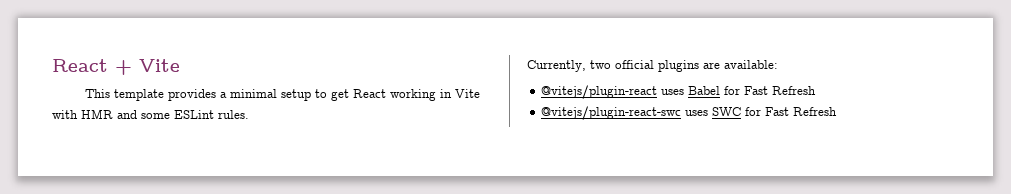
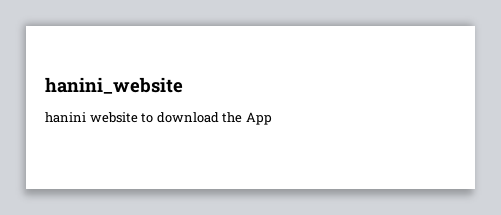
[52,59,180,75] [84,89,480,101] [52,109,249,119] [527,60,778,72] [541,85,817,99] [541,106,838,120] React + Vite // This template provides a minimal setup to get React working in Vite with HMR and some ESLint rules. // Currently, two official plugins are available: // @vitejs/plugin-react uses Babel for Fast Refresh // @vitejs/plugin-react-swc uses SWC for Fast Refresh -> [45,77,183,94] [45,112,272,125] hanini_website // hanini website to download the App

